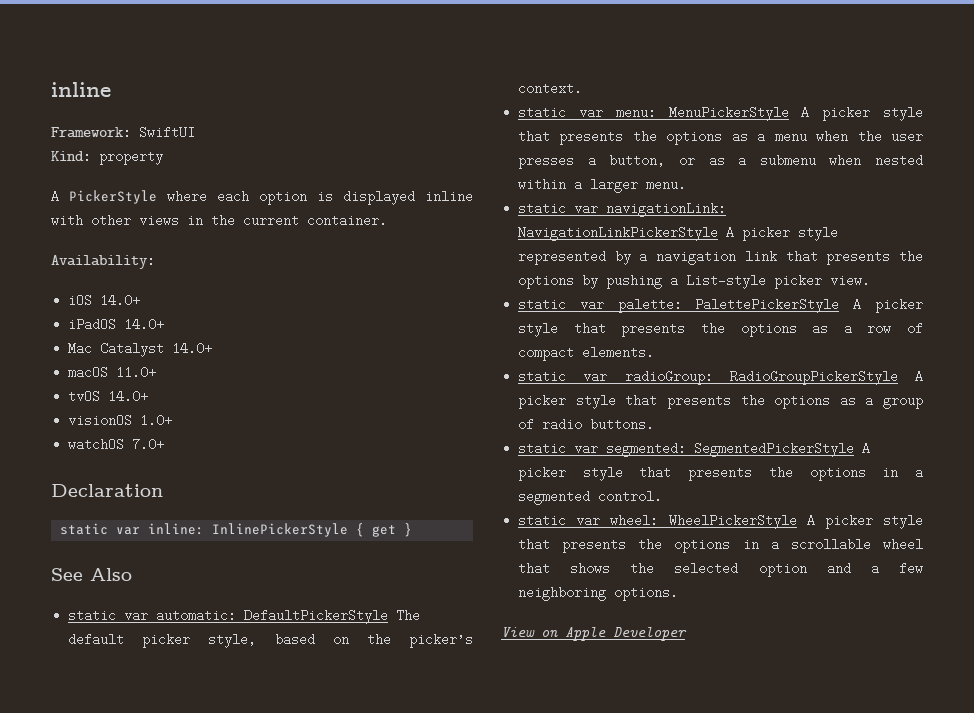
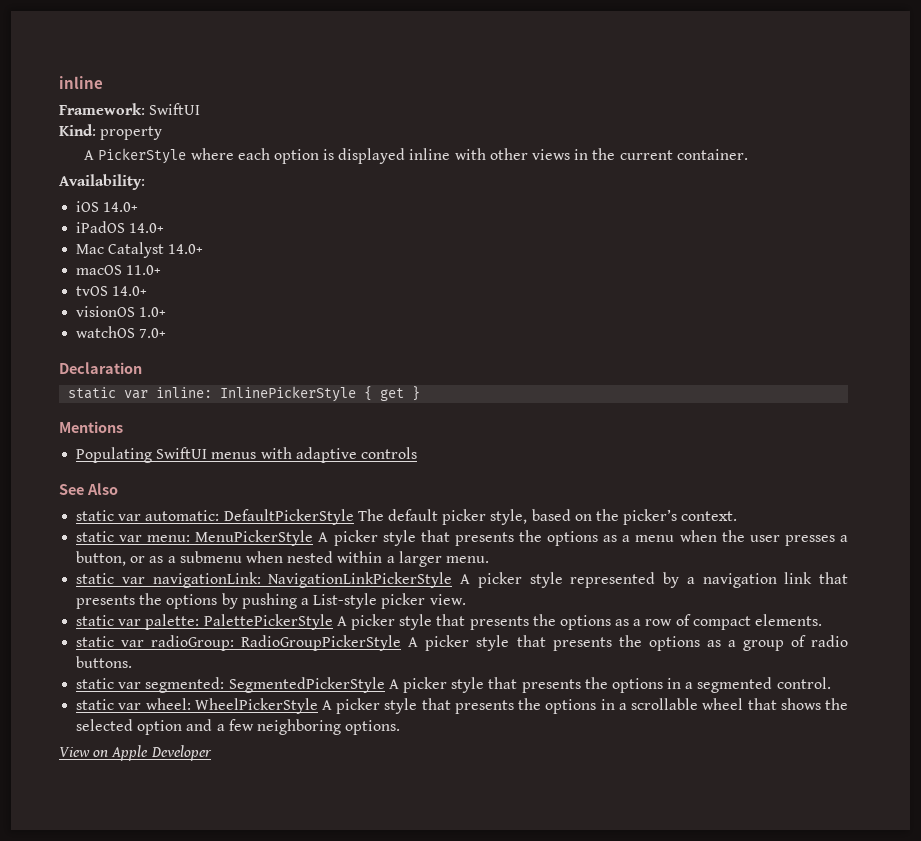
(413, 530) none -> [59,421,123,433] [76,447,417,463] // Mentions // Populating SwiftUI menus with adaptive controls

